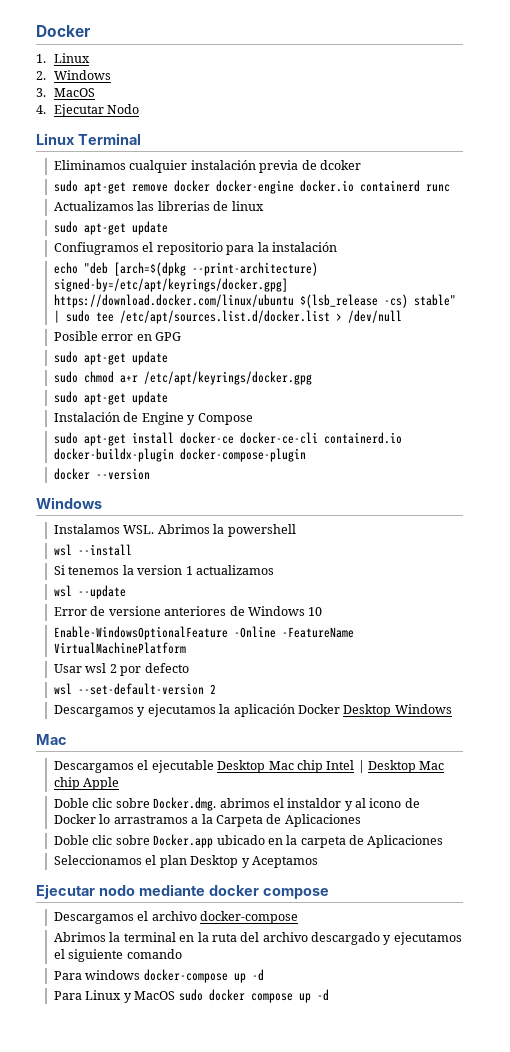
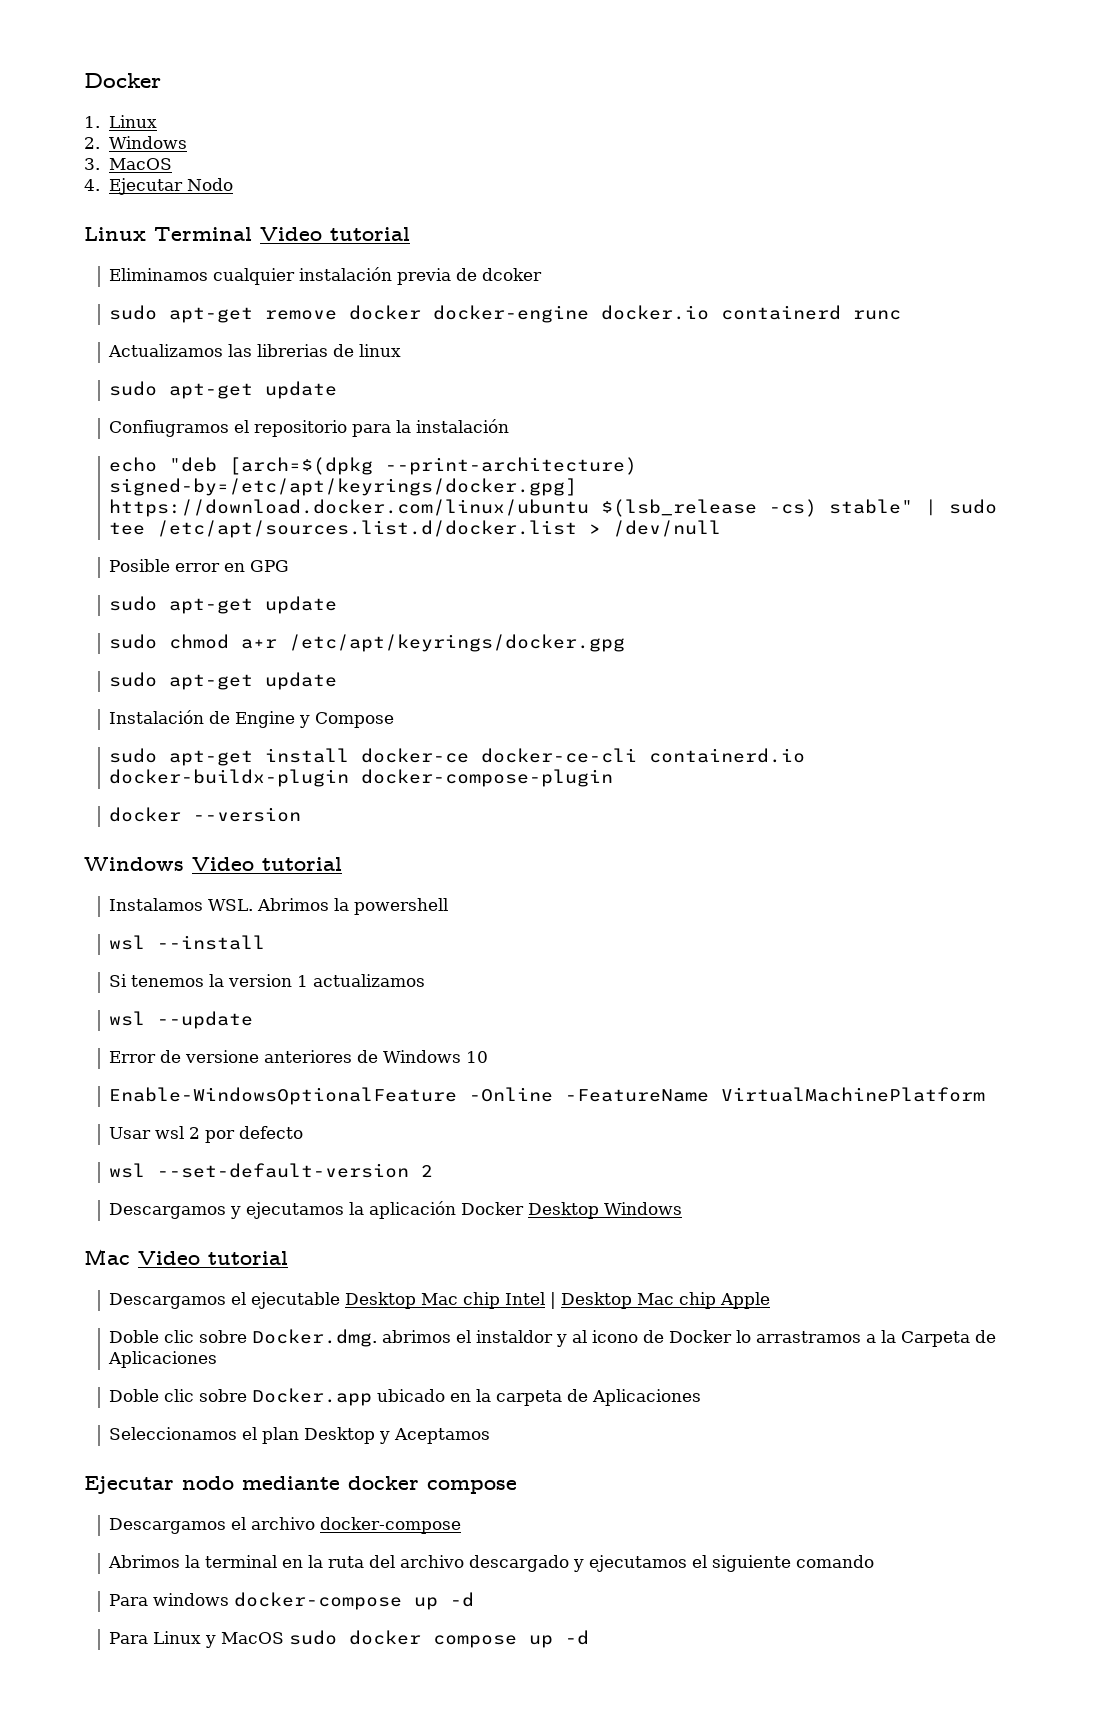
(141, 139) none -> [260,227,410,241] Video tutorial
(102, 503) none -> [192,857,342,871] Video tutorial
(67, 739) none -> [138,1251,288,1265] Video tutorial

